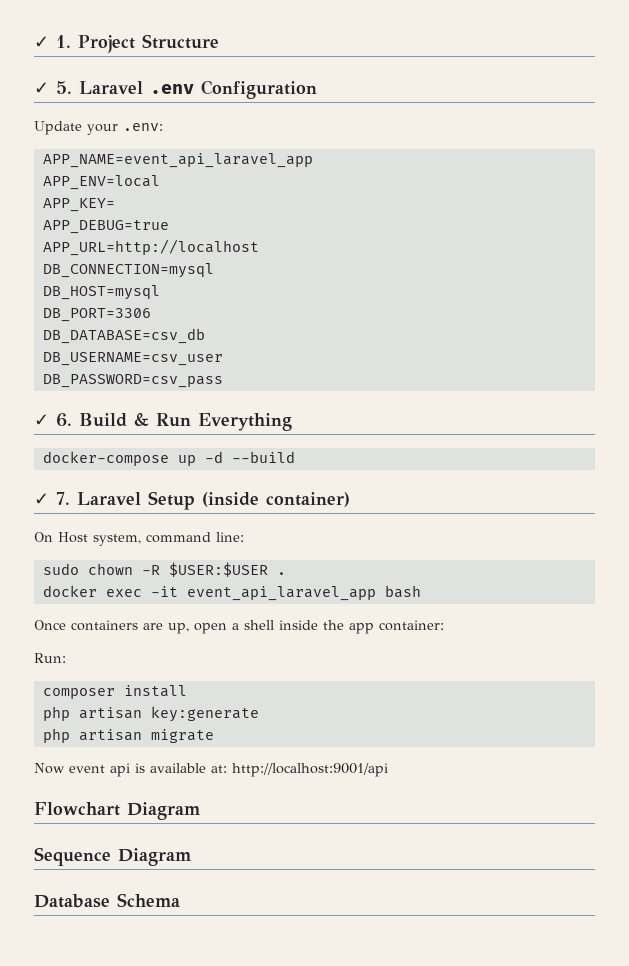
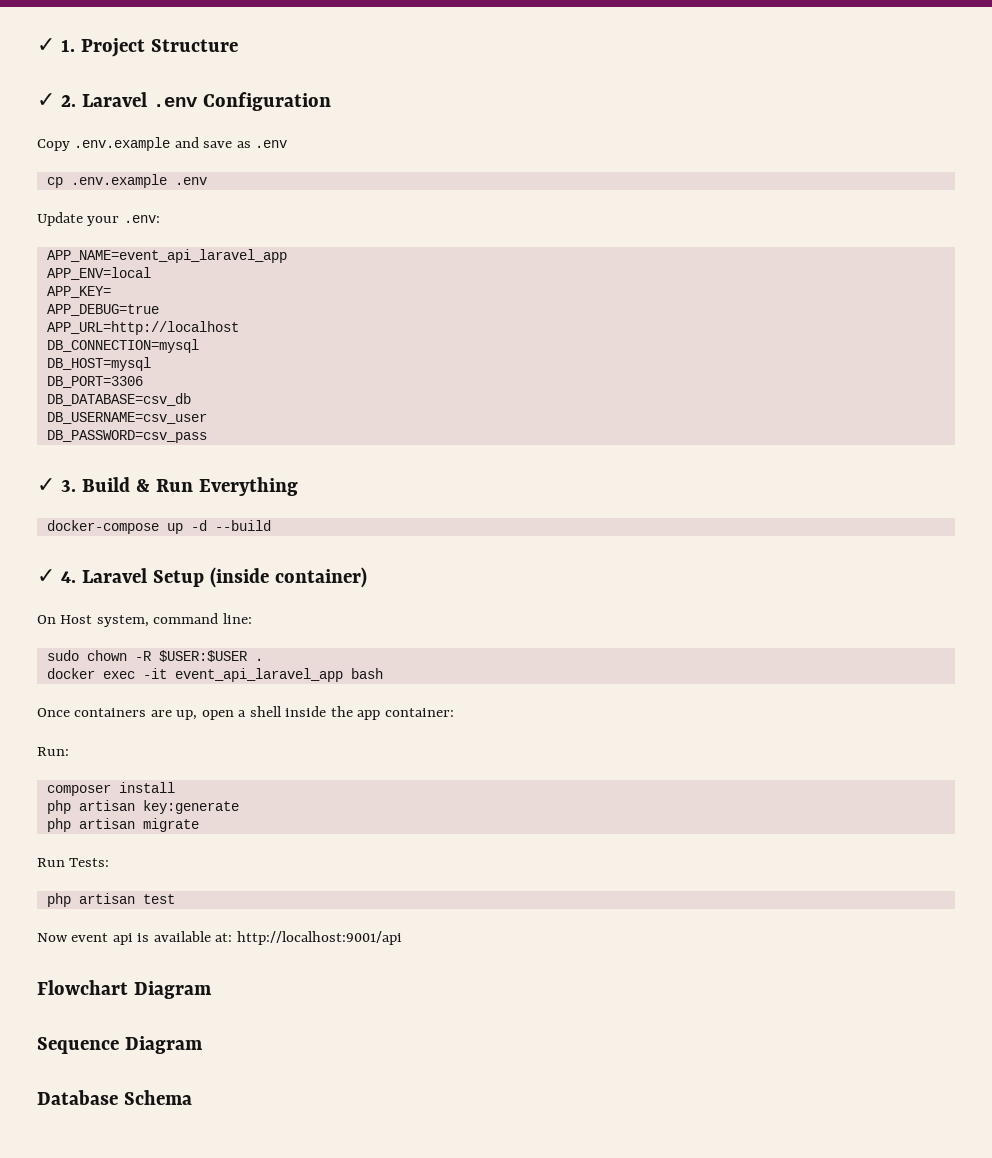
[56,81,72,94] 5. -> [60,95,76,107] 2.
(317, 89) none -> [37,137,288,151] [46,174,207,188] // Copy .env.example and save as .env // cp .env.example .env
[56,413,72,427] 6. -> [60,480,76,492] 3.
[56,492,70,505] 7. -> [60,571,76,583] 4.
(214, 736) none -> [37,858,110,867] [46,893,175,907] // Run Tests: // php artisan test

